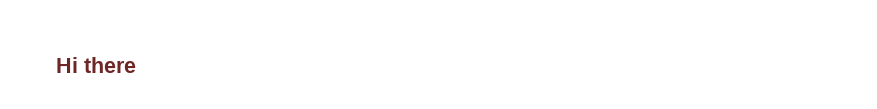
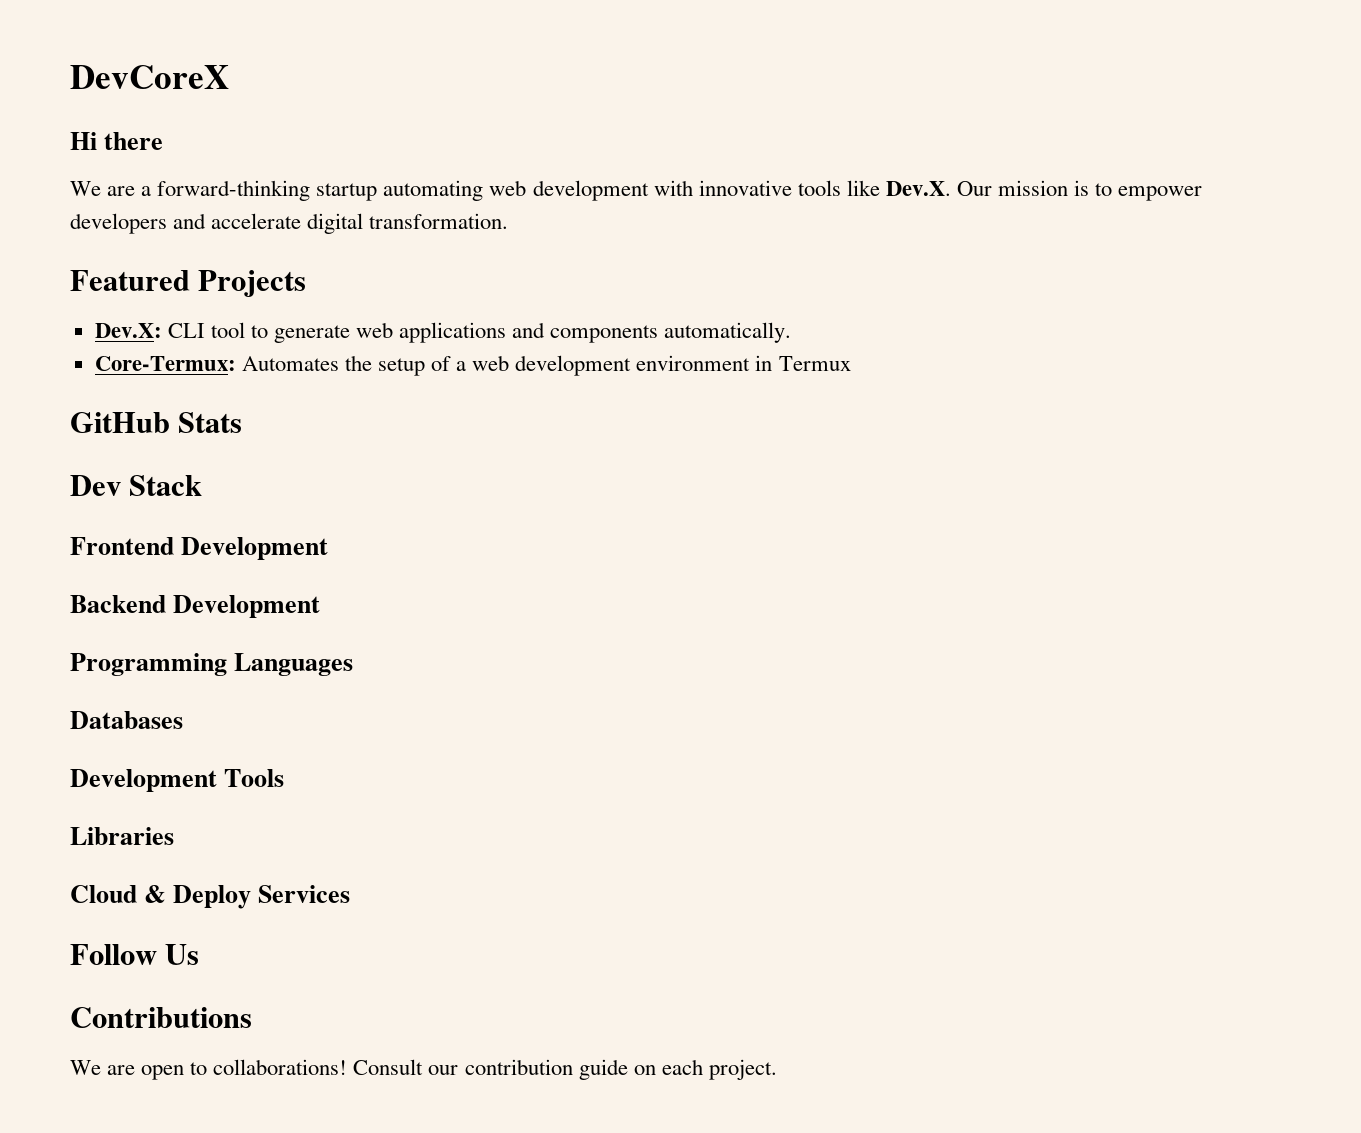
(56, 65) none -> [70,65,229,89] DevCoreX //
(136, 65) none -> [70,180,1203,201] [70,213,509,234] [70,270,307,297] [94,322,792,343] [94,355,851,376] [70,412,243,433] [70,475,203,496] [70,537,329,560] [70,595,321,618] [70,653,354,676] [70,711,183,729] [70,769,285,792] [70,827,174,845] [70,885,351,909] [70,944,200,965] [70,1007,252,1028] [70,1059,777,1080] // We are a forward-thinking startup automating web development with innovative tools like Dev.X. Our mission is to empower developers and accelerate digital transformation. // Featured Projects // Dev.X: CLI tool to generate web applications and components automatically. // Core-Termux: Automates the setup of a web development environment in Termux // GitHub Stats // Dev Stack // Frontend Development // Backend Development // Programming Languages // Databases // Development Tools // Libraries // Cloud & Deploy Services // Follow Us // Contributions // We are open to collaborations! Consult our contribution guide on each project.

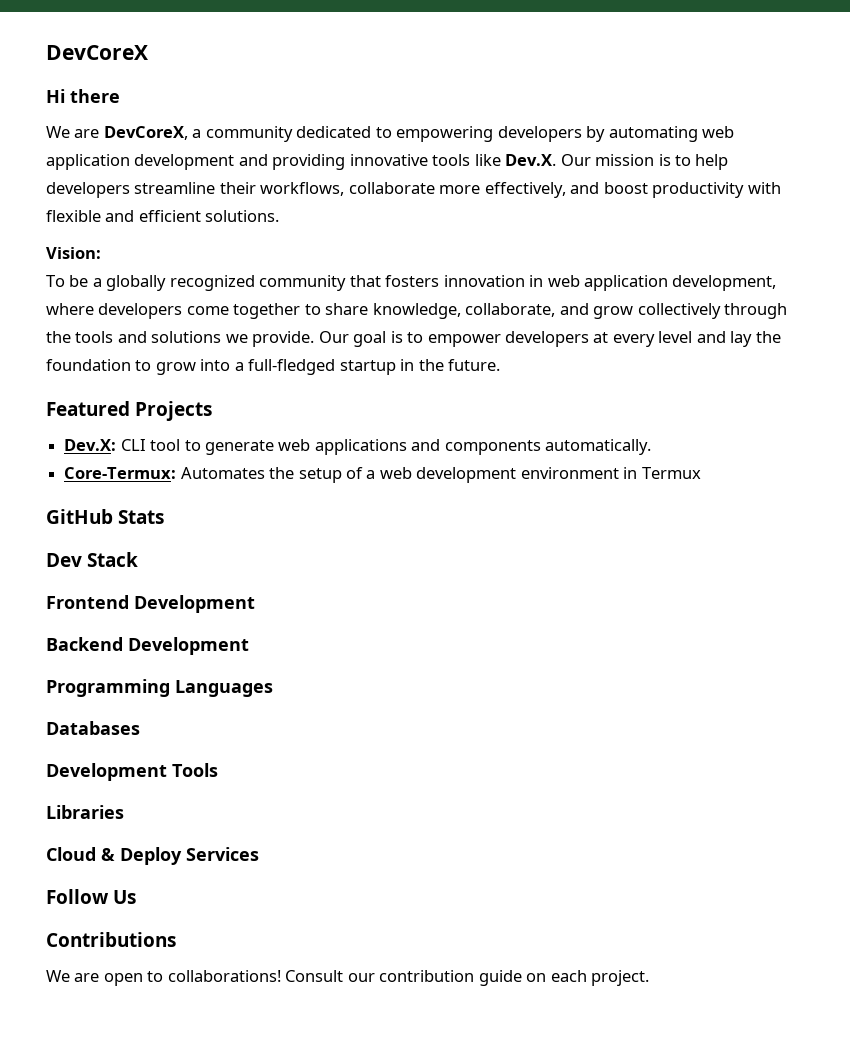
[141,180,693,201] a forward-thinking startup automating web development with -> [103,126,735,142] [46,154,346,170] DevCoreX, a community dedicated to empowering developers by automating web application development and providing
[1118,186,1203,201] [70,213,509,234] empower developers and accelerate digital transformation. -> [695,154,729,170] [46,182,781,198] [46,210,280,222] [46,247,101,259] [46,275,777,291] [46,303,788,319] [46,331,781,347] [46,359,501,375] help developers streamline their workflows, collaborate more effectively, and boost productivity with flexible and efficient solutions. // Vision: // To be a globally recognized community that fosters innovation in web application development, where developers come together to share knowledge, collaborate, and grow collectively through the tools and solutions we provide. Our goal is to empower developers at every level and lay the foundation to grow into a full-fledged startup in the future.

